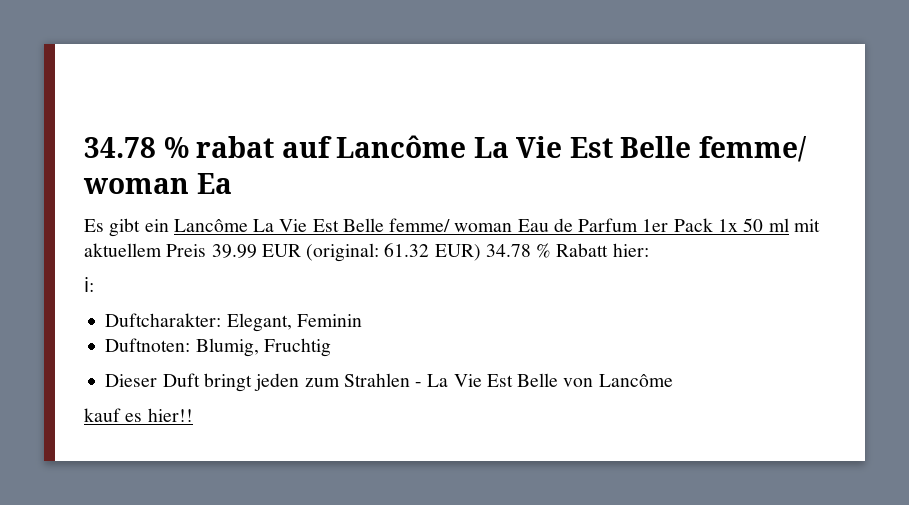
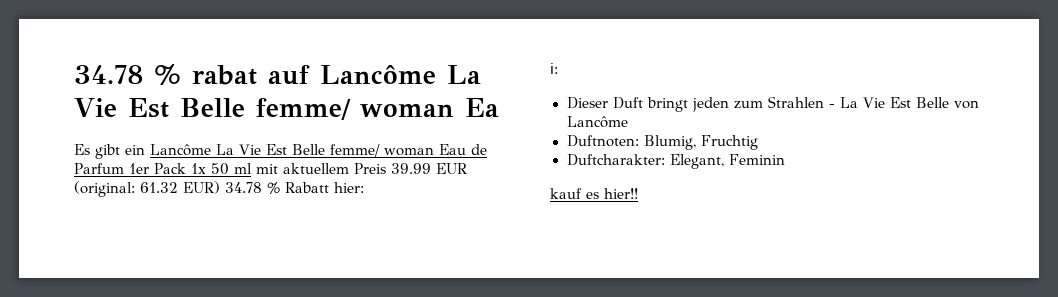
[105,313,362,332] [105,338,331,357] // Duftcharakter: Elegant, Feminin // Duftnoten: Blumig, Fruchtig -> (558, 68) none
(673, 380) none -> [566,135,758,150] [566,154,785,169] // Duftnoten: Blumig, Fruchtig // Duftcharakter: Elegant, Feminin

